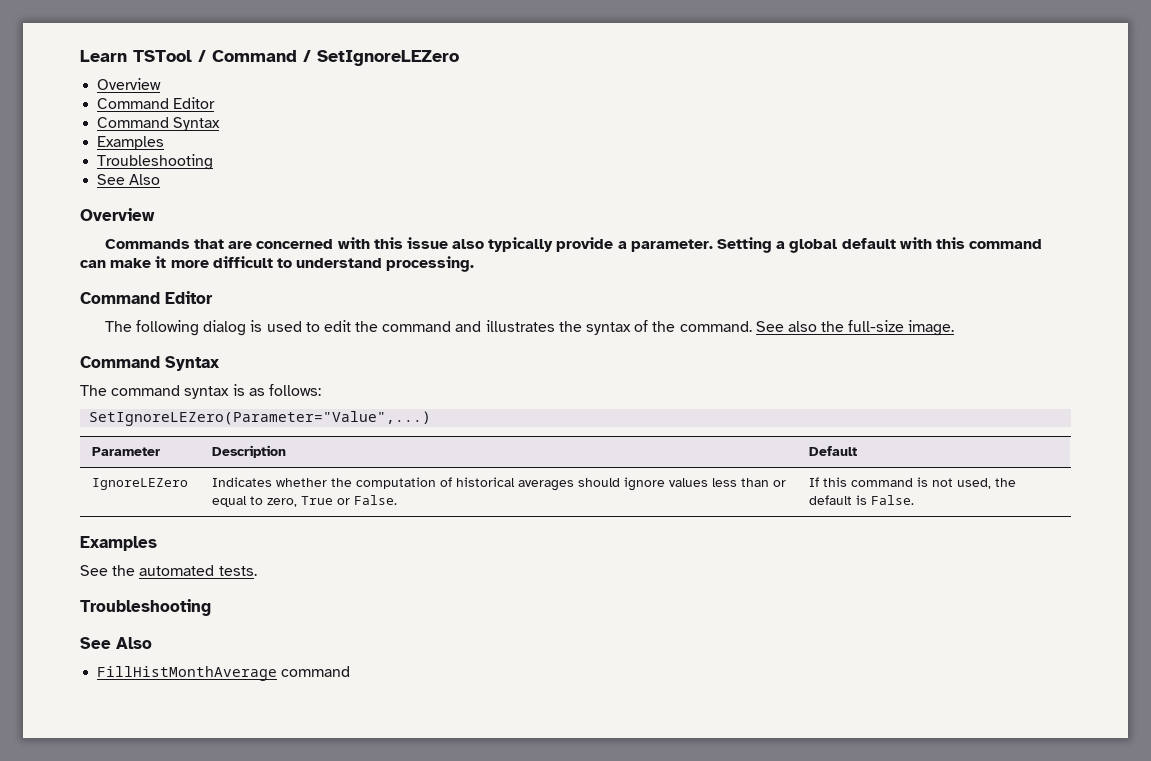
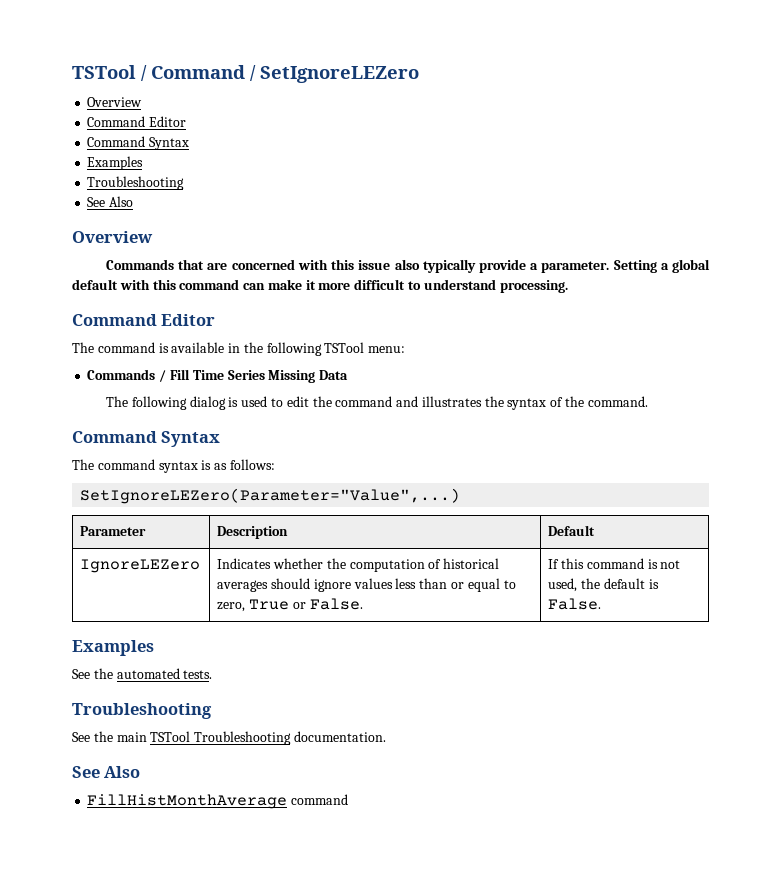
[80,50,127,62] Learn -> (72, 72) none
(213, 297) none -> [72,342,406,356] [87,369,349,383] // The command is available in the following TSTool menu: // Commands / Fill Time Series Missing Data
[755,320,955,336] See also the full-size image. -> (648, 401) none
(211, 607) none -> [72,731,386,745] // See the main TSTool Troubleshooting documentation.

